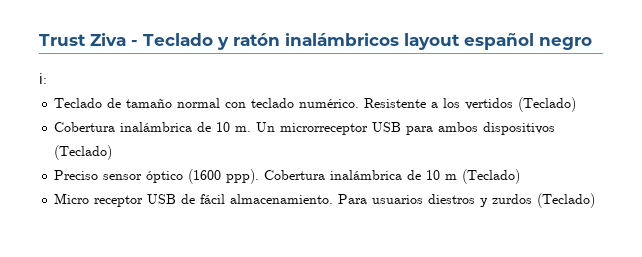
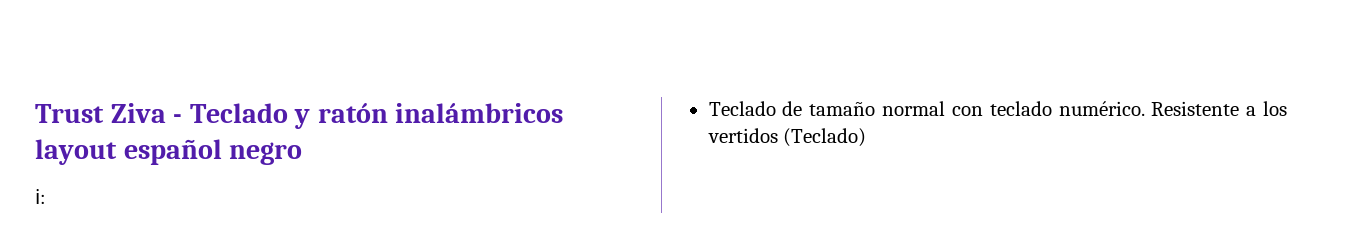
[54,122,556,135] [54,145,113,160] [54,169,521,184] [54,193,596,208] // Cobertura inalámbrica de 10 m. Un microrreceptor USB para ambos dispositivos (Teclado) // Preciso sensor óptico (1600 ppp). Cobertura inalámbrica de 10 m (Teclado) // Micro receptor USB de fácil almacenamiento. Para usuarios diestros y zurdos (Teclado) -> (867, 137) none

